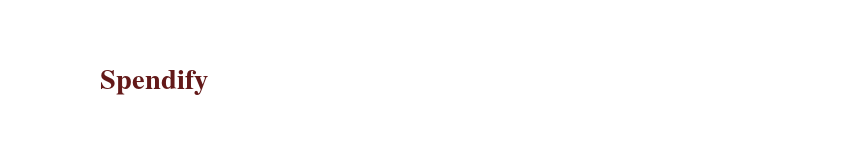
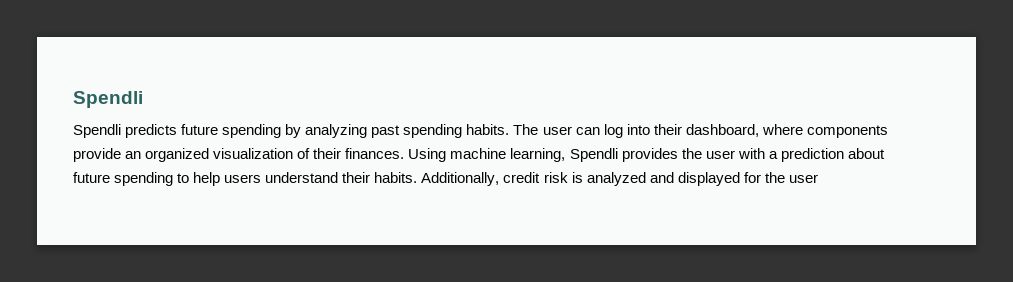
[100,70,208,95] Spendify -> [73,91,143,108] [73,124,888,138] [73,148,885,162] [73,172,818,186] Spendli // Spendli predicts future spending by analyzing past spending habits. The user can log into their dashboard, where components provide an organized visualization of their finances. Using machine learning, Spendli provides the user with a prediction about future spending to help users understand their habits. Additionally, credit risk is analyzed and displayed for the user

